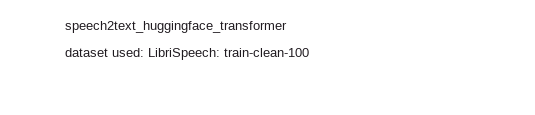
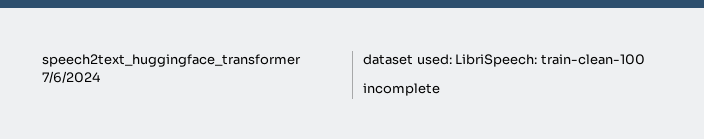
(287, 27) none -> [42,71,100,83] 7/6/2024
(309, 52) none -> [363,83,440,96] // incomplete

